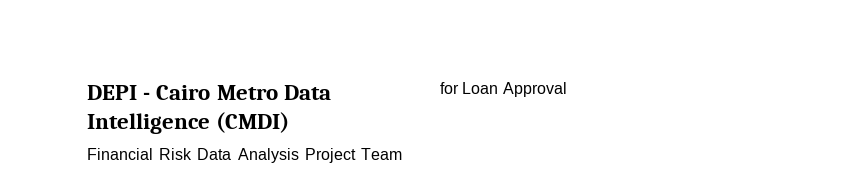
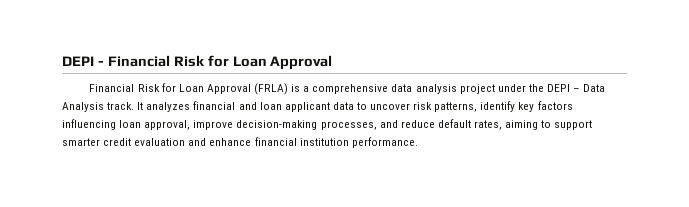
[87,85,331,100] [87,112,290,134] [87,148,402,163] [440,82,567,97] DEPI - Cairo Metro Data Intelligence (CMDI) // Financial Risk Data Analysis Project Team for Loan Approval -> [62,55,333,70] [89,83,606,95] [62,101,573,112] [62,119,593,130] [62,137,418,148] DEPI - Financial Risk for Loan Approval // Financial Risk for Loan Approval (FRLA) is a comprehensive data analysis project under the DEPI – Data Analysis track. It analyzes financial and loan applicant data to uncover risk patterns, identify key factors influencing loan approval, improve decision-making processes, and reduce default rates, aiming to support smarter credit evaluation and enhance financial institution performance.

